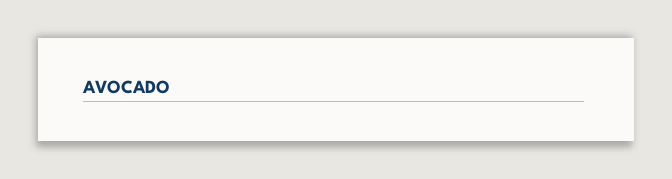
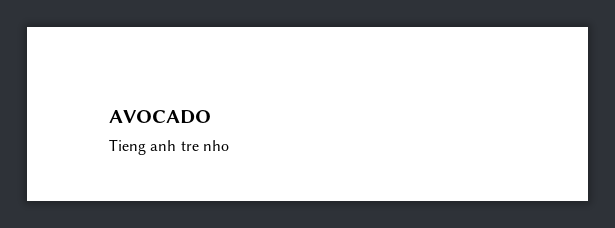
(170, 87) none -> [109,139,229,155] // Tieng anh tre nho

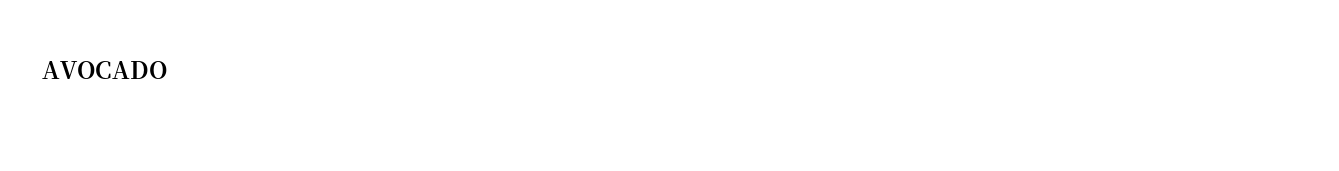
[109,139,229,155] // Tieng anh tre nho -> (167, 70) none

